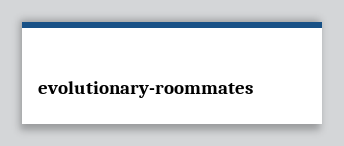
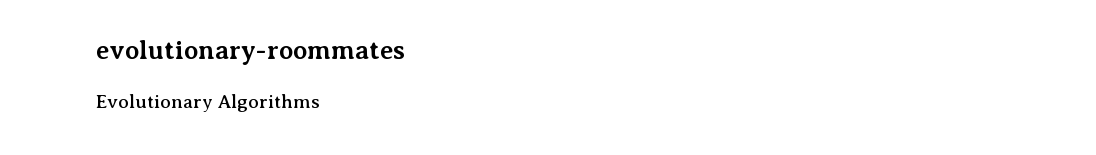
(253, 89) none -> [96,94,321,112] // Evolutionary Algorithms

